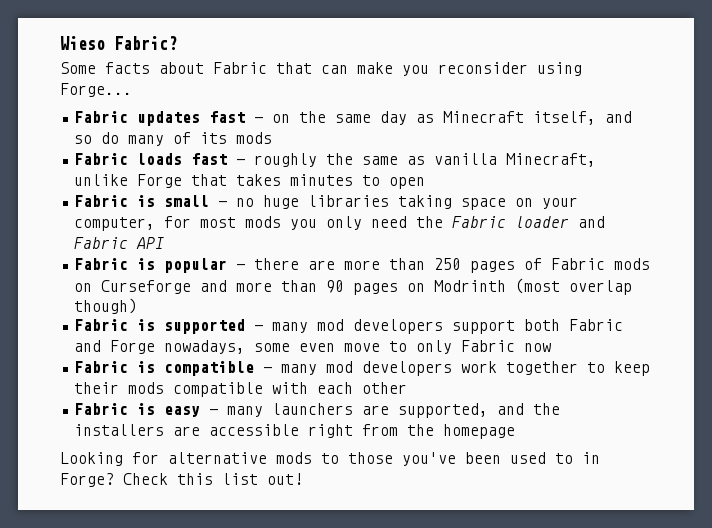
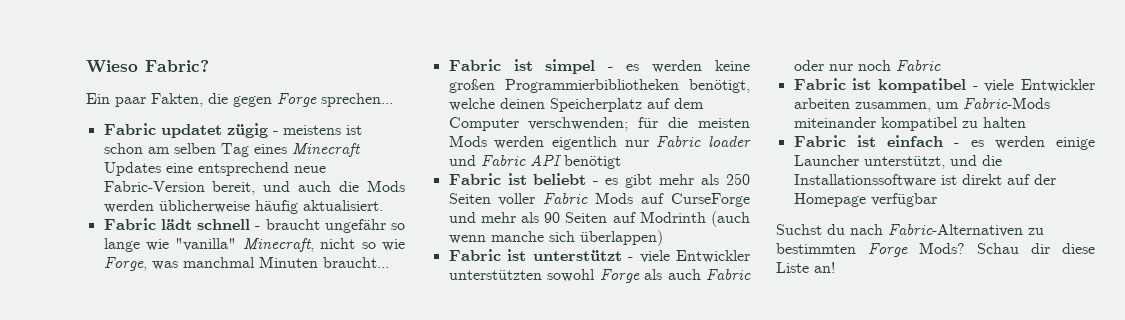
[60,62,582,76] [60,83,132,97] [74,111,633,126] [74,132,273,146] [74,153,597,167] [74,174,426,189] [74,195,579,210] [74,216,444,231] Some facts about Fabric that can make you reconsider using Forge... // Fabric updates fast - on the same day as Minecraft itself, and so do many of its mods // Fabric loads fast - roughly the same as vanilla Minecraft, unlike Forge that takes minutes to open // Fabric is small - no huge libraries taking space on your computer, for most mods you only need the -> [86,93,393,107] [103,123,362,138] [103,143,360,157] [103,162,326,176] [103,180,405,195] [103,200,383,214] [103,218,405,233] [103,238,405,252] [103,256,389,271] [448,59,750,74] [448,79,750,93] [448,98,704,112] [448,117,750,131] [448,135,649,150] Ein paar Fakten, die gegen Forge sprechen... // Fabric updatet zügig - meistens ist schon am selben Tag eines Minecraft Updates eine entsprechend neue Fabric-Version bereit, und auch die Mods werden üblicherweise häufig aktualisiert. // Fabric lädt schnell - braucht ungefähr so lange wie "vanilla" Minecraft, nicht so wie Forge, was manchmal Minuten braucht... // Fabric ist simpel - es werden keine großen Programmierbibliotheken benötigt, welche deinen Speicherplatz auf dem Computer verschwenden; für die meisten Mods werden eigentlich nur
[578,216,606,228] and -> [448,155,476,166] und
[74,258,651,273] [74,278,633,295] [74,298,138,314] [74,319,624,334] [74,340,552,354] [74,361,651,376] [74,382,408,397] [74,403,561,418] [74,424,516,439] [60,452,600,466] [60,473,303,487] // Fabric is popular - there are more than 250 pages of Fabric mods on Curseforge and more than 90 pages on Modrinth (most overlap though) // Fabric is supported - many mod developers support both Fabric and Forge nowadays, some even move to only Fabric now // Fabric is compatible - many mod developers work together to keep their mods compatible with each other // Fabric is easy - many launchers are supported, and the installers are accessible right from the homepage // Looking for alternative mods to those you've been used to in Forge? Check this list out! -> [563,155,621,169] [448,173,750,188] [448,192,750,207] [448,211,750,227] [448,230,663,246] [448,249,750,263] [448,269,751,283] [793,60,941,71] [793,78,1095,93] [793,97,1050,112] [793,117,1026,131] [793,135,1095,150] [793,155,1002,169] [793,174,1056,187] [793,193,937,207] [776,224,1044,237] [776,242,1095,257] [776,262,835,273] benötigt // Fabric ist beliebt - es gibt mehr als 250 Seiten voller Fabric Mods auf CurseForge und mehr als 90 Seiten auf Modrinth (auch wenn manche sich überlappen) // Fabric ist unterstützt - viele Entwickler unterstützten sowohl Forge als auch Fabric oder nur noch Fabric // Fabric ist kompatibel - viele Entwickler arbeiten zusammen, um Fabric-Mods miteinander kompatibel zu halten // Fabric ist einfach - es werden einige Launcher unterstützt, und die Installationssoftware ist direkt auf der Homepage verfügbar // Suchst du nach Fabric-Alternativen zu bestimmten Forge Mods? Schau dir diese Liste an!

